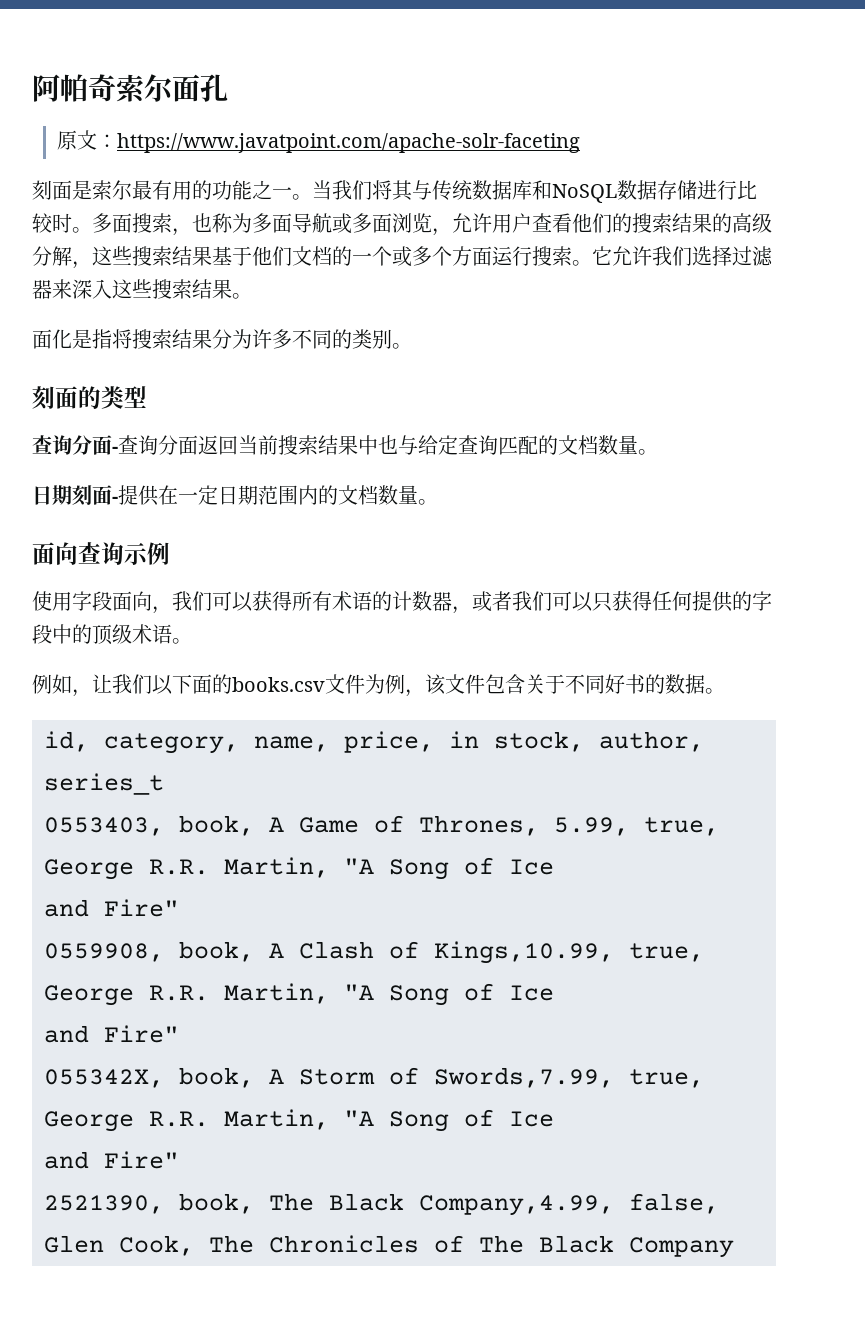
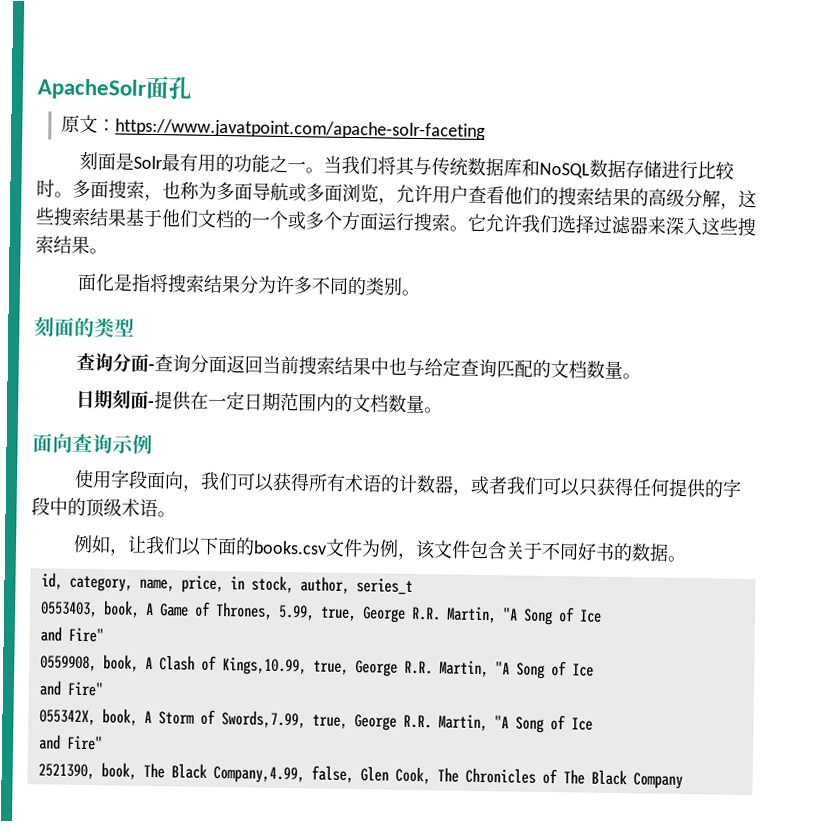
[32,74,174,102] 阿帕奇索尔 -> [37,78,147,100] ApacheSolr
[92,180,132,200] 索尔 -> [133,155,163,170] Solr

